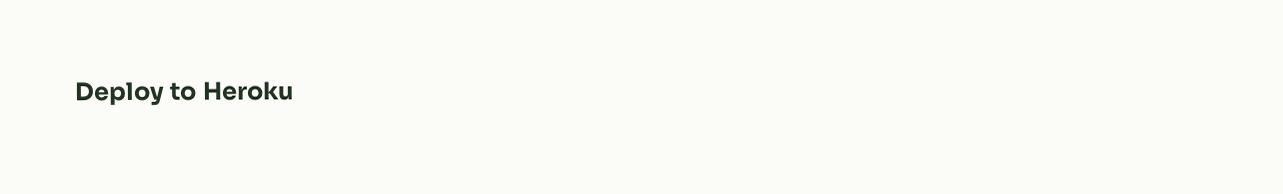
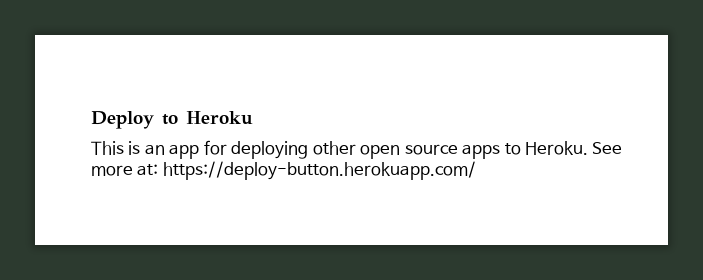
(294, 91) none -> [91,140,623,159] [91,161,476,180] // This is an app for deploying other open source apps to Heroku. See more at: https://deploy-button.herokuapp.com/

